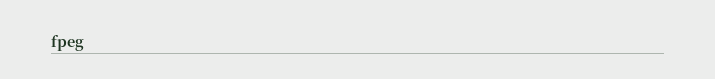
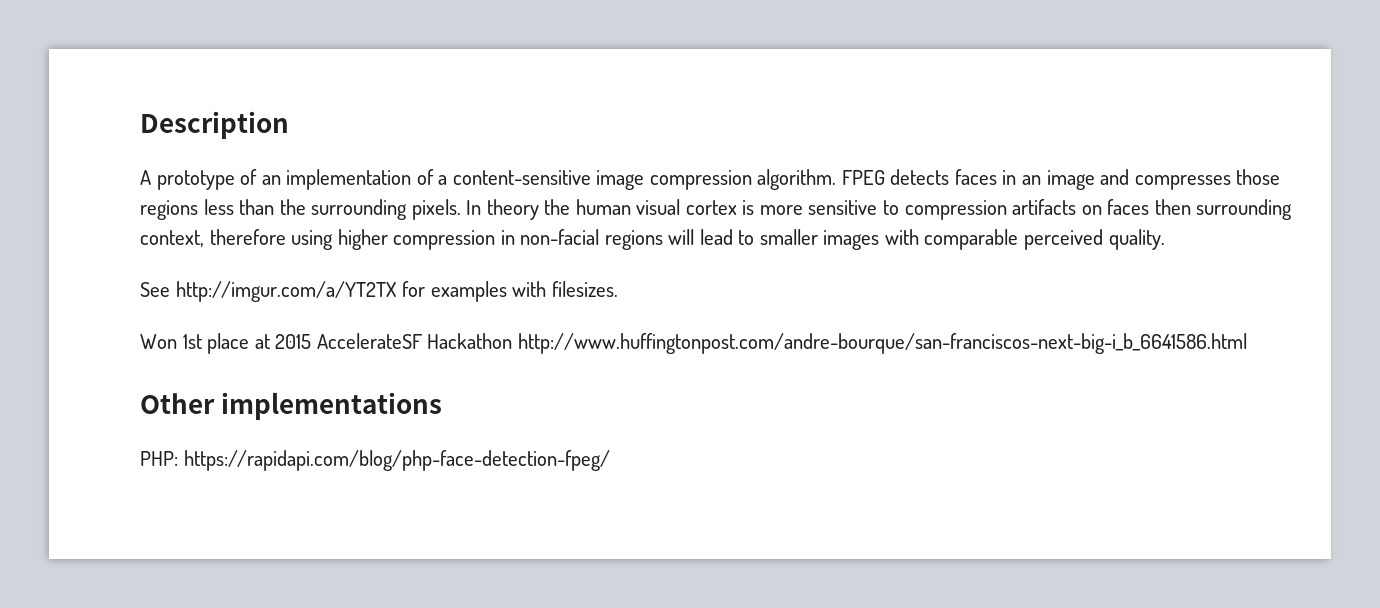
[51,35,84,51] fpeg -> [140,111,289,139] [140,169,1281,190] [140,199,1293,220] [140,229,1165,250] [140,281,618,302] [140,333,1247,354] [140,392,443,420] [140,450,611,471] Description // A prototype of an implementation of a content-sensitive image compression algorithm. FPEG detects faces in an image and compresses those regions less than the surrounding pixels. In theory the human visual cortex is more sensitive to compression artifacts on faces then surrounding context, therefore using higher compression in non-facial regions will lead to smaller images with comparable perceived quality. // See http://imgur.com/a/YT2TX for examples with filesizes. // Won 1st place at 2015 AccelerateSF Hackathon http://www.huffingtonpost.com/andre-bourque/san-franciscos-next-big-i_b_6641586.html // Other implementations // PHP: https://rapidapi.com/blog/php-face-detection-fpeg/

